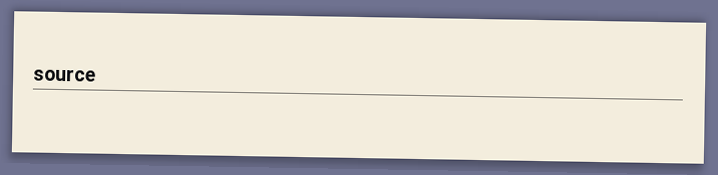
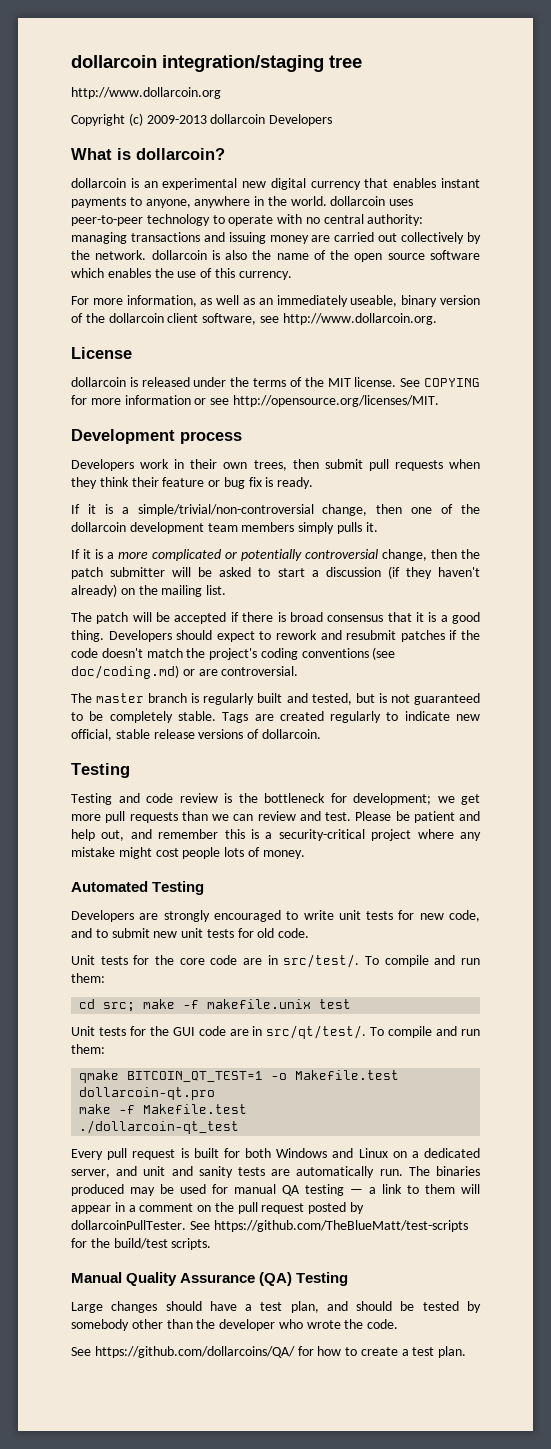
[33,68,96,82] source -> [71,55,362,72] [71,87,221,99] [71,113,333,126] [71,148,225,160] [71,178,480,190] [71,196,414,208] [71,214,424,226] [71,232,482,244] [71,250,480,262] [71,268,292,280] [71,295,481,307] [71,313,437,325] [71,347,132,359] [71,377,480,387] [71,395,439,407] [71,429,242,444] [71,459,480,471] [71,477,314,489] [71,504,481,516] [71,522,378,534] [71,549,480,561] [71,566,480,579] [71,584,227,597] [71,612,480,624] [71,630,481,642] [71,647,396,660] [71,665,299,679] [71,693,480,705] [71,711,481,723] [71,729,321,741] [71,763,130,778] [71,793,480,805] [71,811,480,823] [71,829,481,841] [71,847,305,859] [71,881,205,895] [71,910,481,922] [71,928,310,938] [71,954,481,968] [71,973,105,983] [79,999,352,1012] [71,1025,481,1039] [71,1044,105,1054] [79,1070,400,1083] [79,1087,216,1100] [79,1104,248,1114] [79,1120,240,1134] [71,1148,481,1160] [71,1166,480,1178] [71,1184,480,1196] [71,1202,365,1214] [71,1220,468,1232] [71,1238,212,1250] [71,1272,349,1286] [71,1301,481,1313] [71,1319,399,1331] [71,1346,467,1358] dollarcoin integration/staging tree // http://www.dollarcoin.org // Copyright (c) 2009-2013 dollarcoin Developers // What is dollarcoin? // dollarcoin is an experimental new digital currency that enables instant payments to anyone, anywhere in the world. dollarcoin uses peer-to-peer technology to operate with no central authority: managing transactions and issuing money are carried out collectively by the network. dollarcoin is also the name of the open source software which enables the use of this currency. // For more information, as well as an immediately useable, binary version of the dollarcoin client software, see http://www.dollarcoin.org. // License // dollarcoin is released under the terms of the MIT license. See COPYING for more information or see http://opensource.org/licenses/MIT. // Development process // Developers work in their own trees, then submit pull requests when they think their feature or bug fix is ready. // If it is a simple/trivial/non-controversial change, then one of the dollarcoin development team members simply pulls it. // If it is a more complicated or potentially controversial change, then the patch submitter will be asked to start a discussion (if they haven't already) on the mailing list. // The patch will be accepted if there is broad consensus that it is a good thing. Developers should expect to rework and resubmit patches if the code doesn't match the project's coding conventions (see doc/coding.md) or are controversial. // The master branch is regularly built and tested, but is not guaranteed to be completely stable. Tags are created regularly to indicate new official, stable release versions of dollarcoin. // Testing // Testing and code review is the bottleneck for development; we get more pull requests than we can review and test. Please be patient and help out, and remember this is a security-critical project where any mistake might cost people lots of money. // Automated Testing // Developers are strongly encouraged to write unit tests for new code, and to submit new unit tests for old code. // Unit tests for the core code are in src/test/. To compile and run them: // cd src; make -f makefile.unix test // Unit tests for the GUI code are in src/qt/test/. To compile and run them: // qmake BITCOIN_QT_TEST=1 -o Makefile.test dollarcoin-qt.pro // make -f Makefile.test // ./dollarcoin-qt_test // Every pull request is built for both Windows and Linux on a dedicated server, and unit and sanity tests are automatically run. The binaries produced may be used for manual QA testing — a link to them will appear in a comment on the pull request posted by dollarcoinPullTester. See https://github.com/TheBlueMatt/test-scripts for the build/test scripts. // Manual Quality Assurance (QA) Testing // Large changes should have a test plan, and should be tested by somebody other than the developer who wrote the code. // See https://github.com/dollarcoins/QA/ for how to create a test plan.

